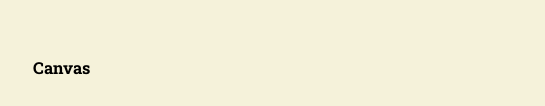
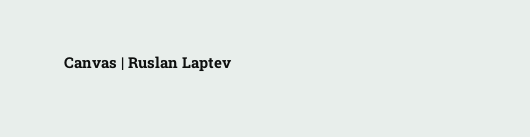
(90, 68) none -> [121,56,233,72] | Ruslan Laptev

